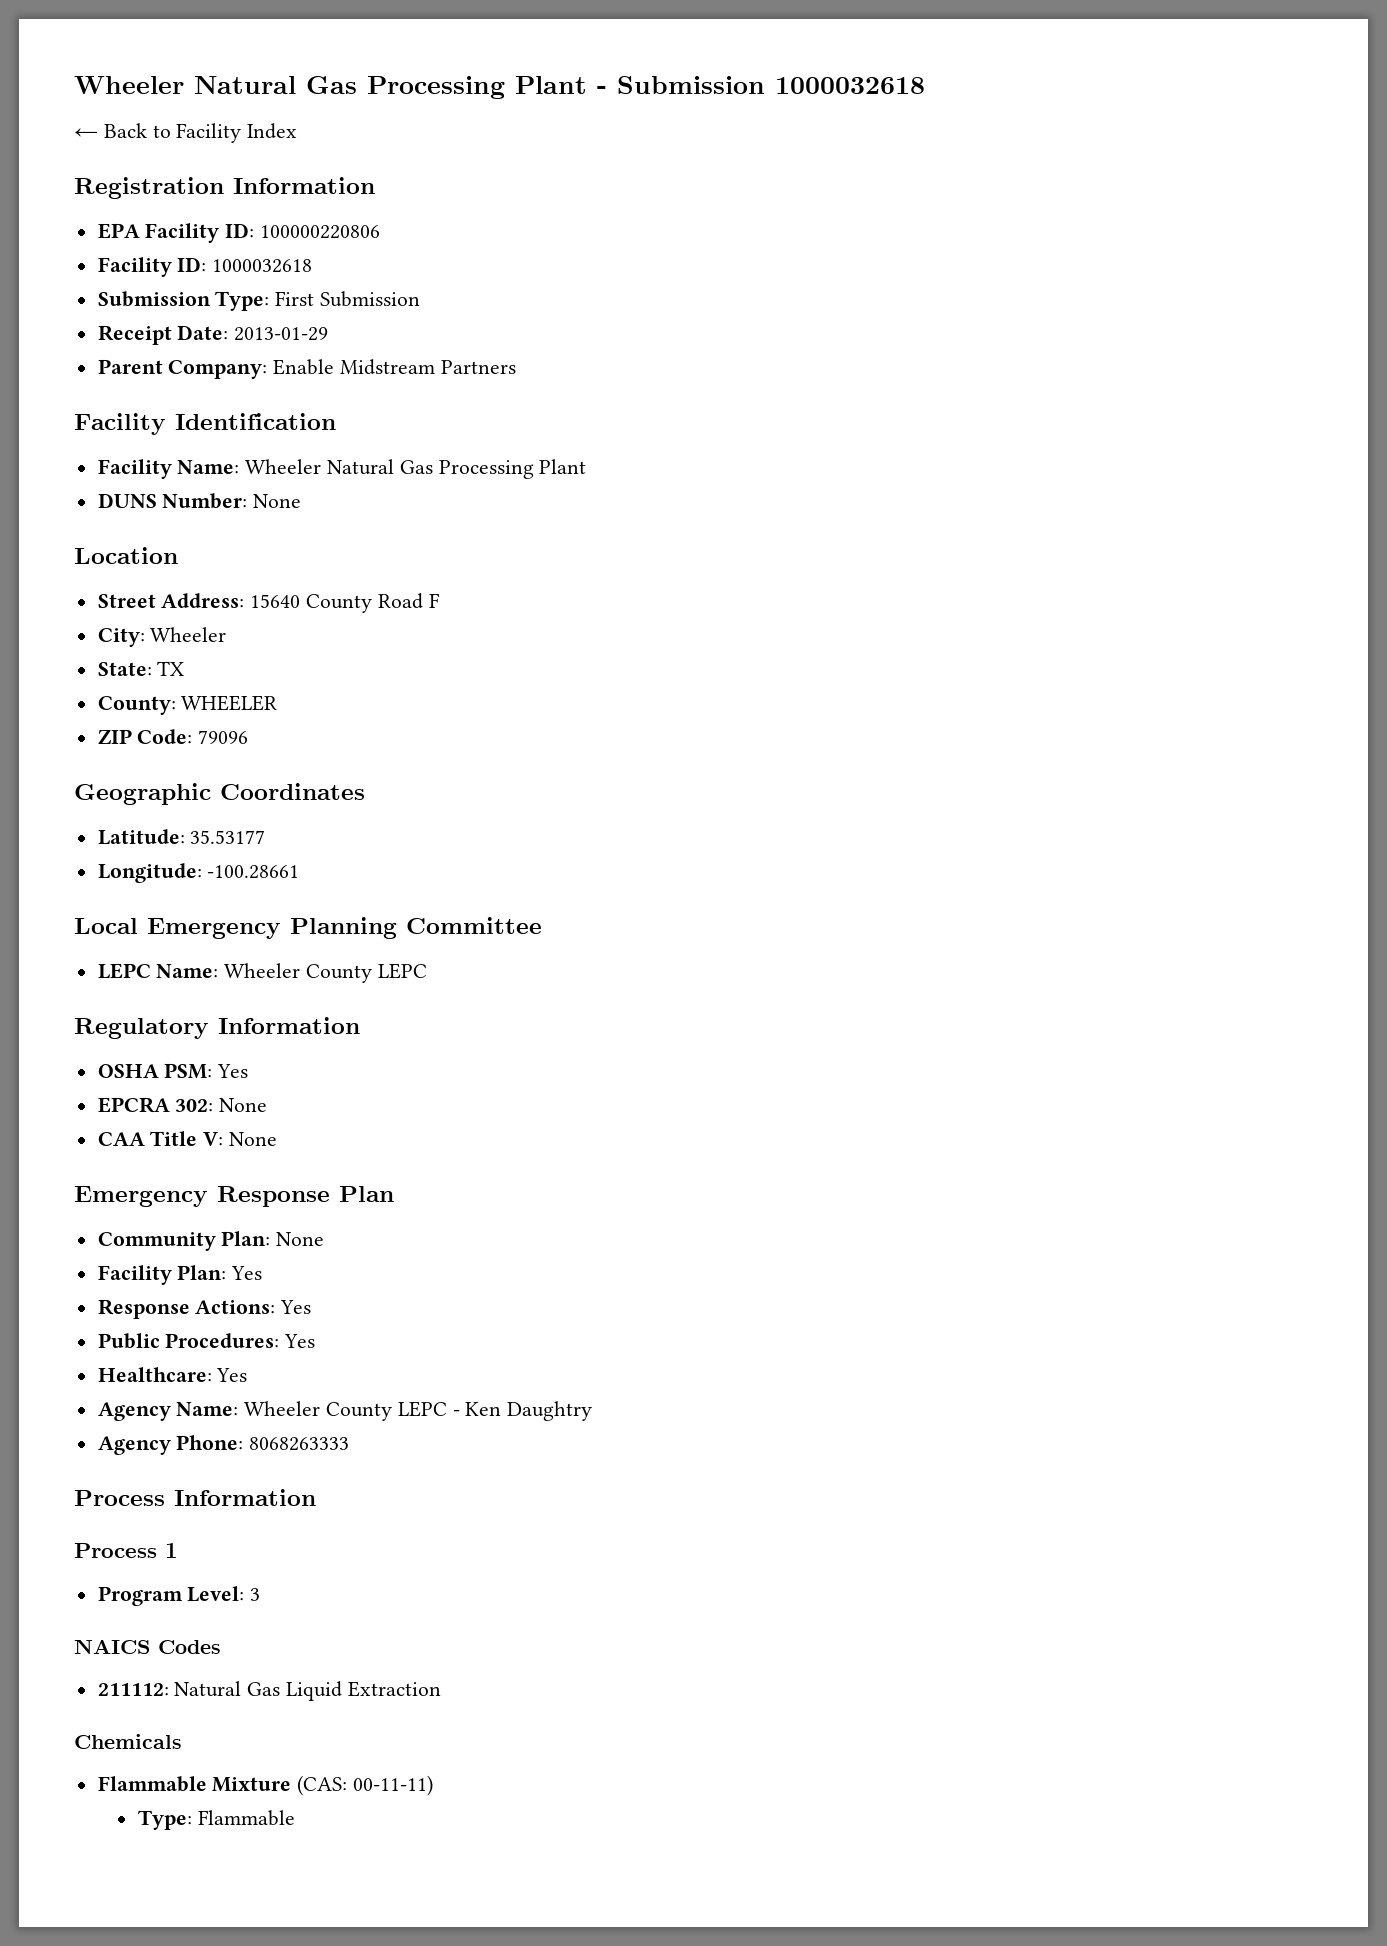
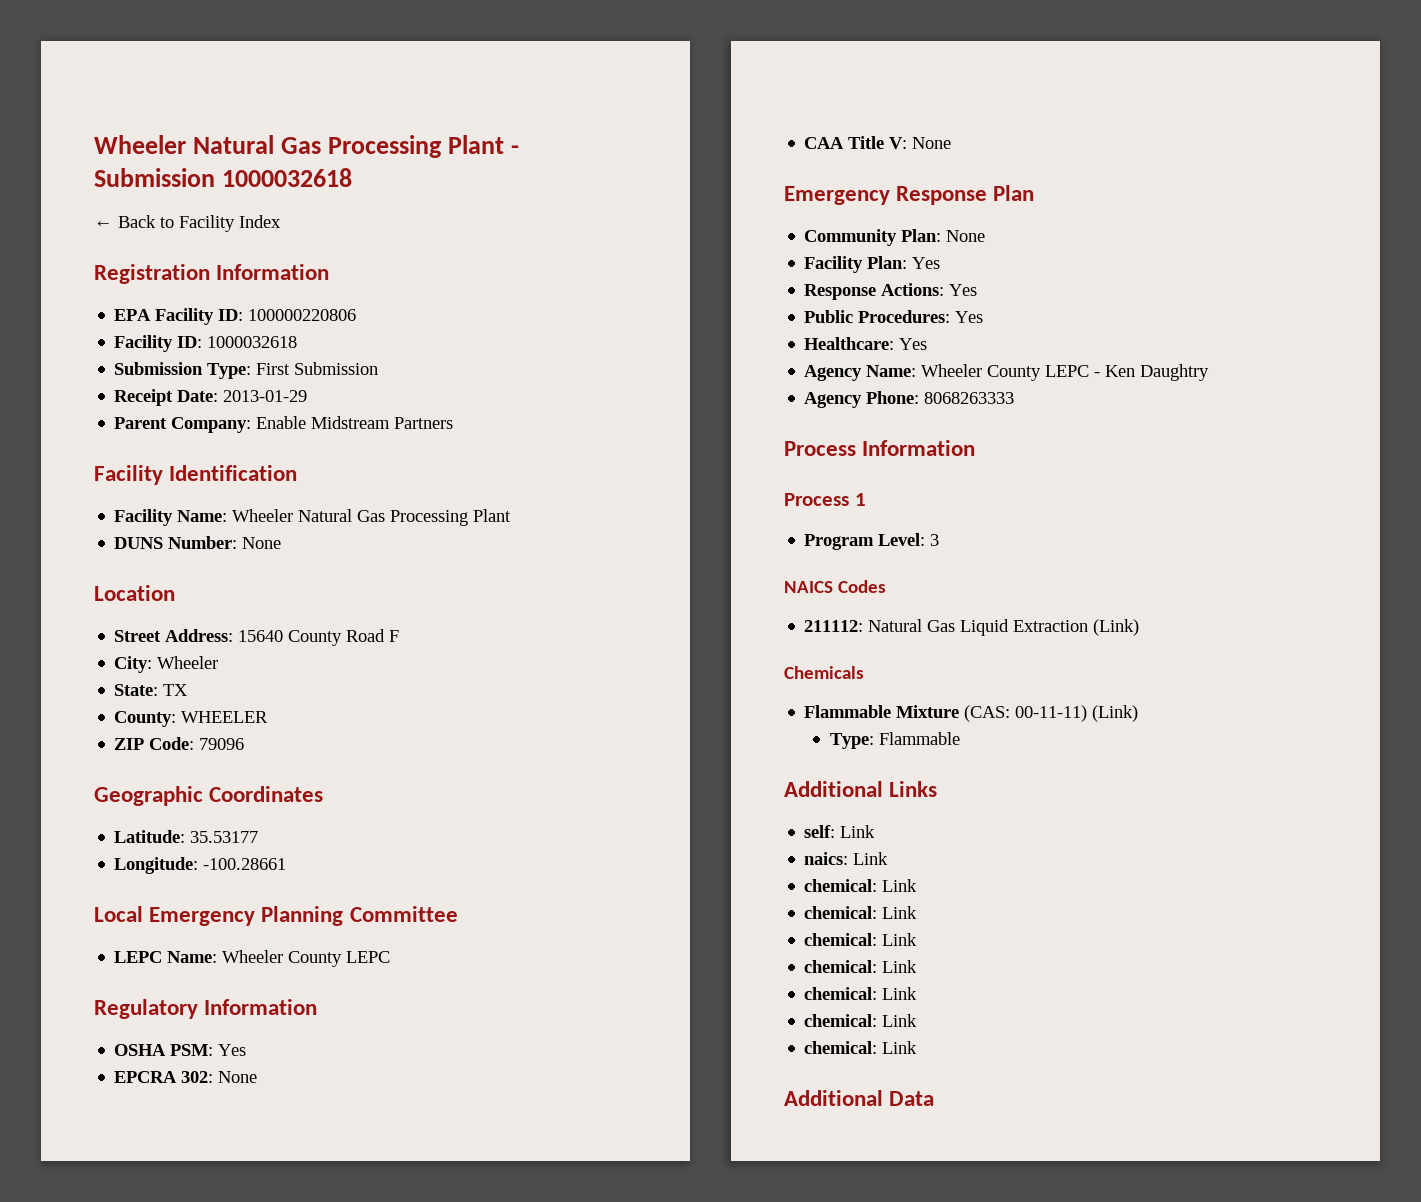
(441, 1689) none -> [1093,619,1140,636] (Link)
(434, 1785) none -> [1092,705,1139,722] (Link)
(295, 1818) none -> [784,781,938,797] [804,825,876,838] [804,852,889,865] [804,879,918,892] [804,906,918,919] [804,933,918,946] [804,960,918,973] [804,987,918,1000] [804,1014,918,1027] [804,1041,918,1054] [784,1090,935,1106] // Additional Links // self: Link // naics: Link // chemical: Link // chemical: Link // chemical: Link // chemical: Link // chemical: Link // chemical: Link // chemical: Link // Additional Data

